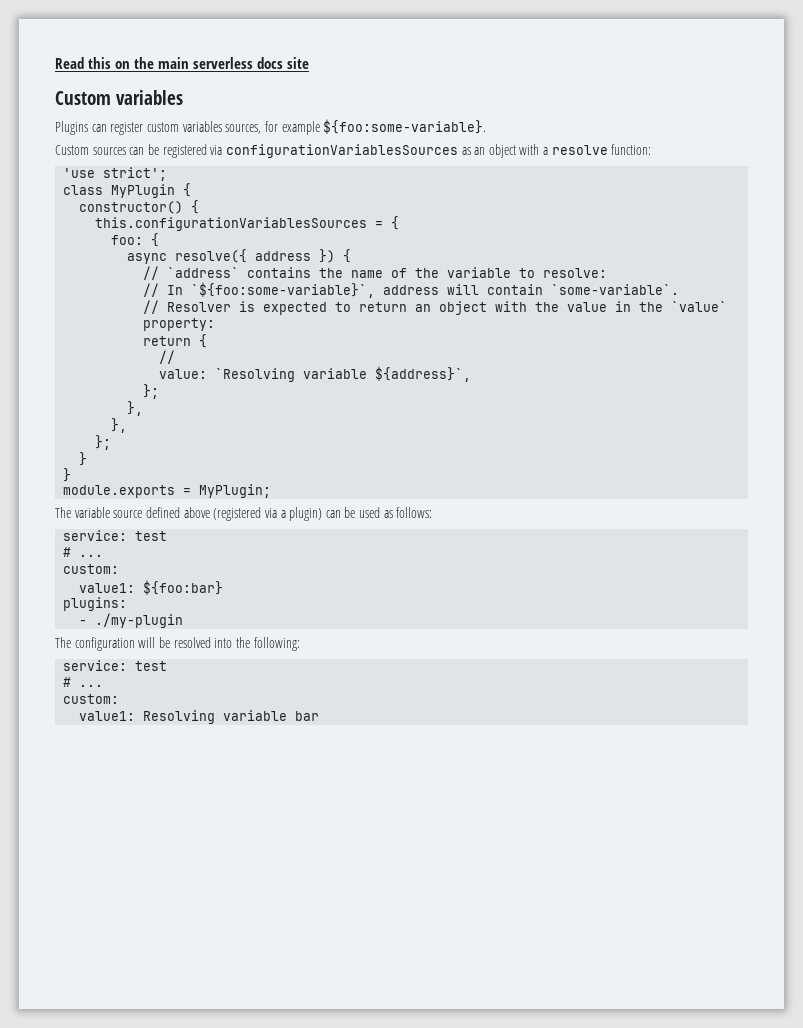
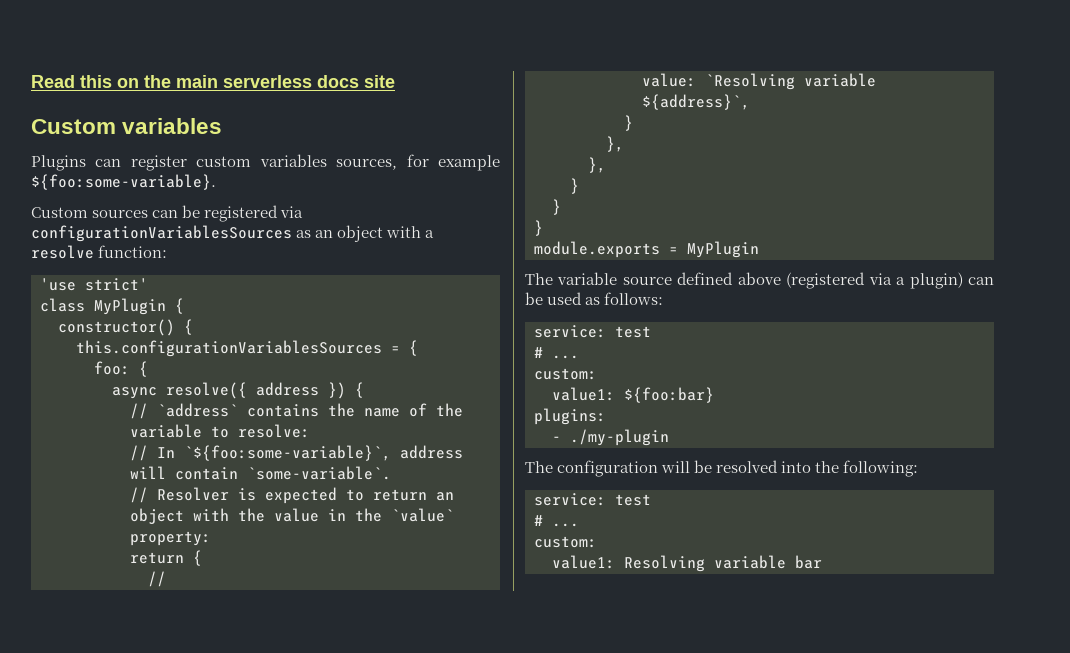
[103,167,168,181] strict'; -> [85,278,148,291] strict'
[143,384,160,399] }; -> [624,115,633,131] }
[95,435,112,450] }; -> [570,178,579,194] }
[199,484,272,498] MyPlugin; -> [687,241,759,258] MyPlugin

